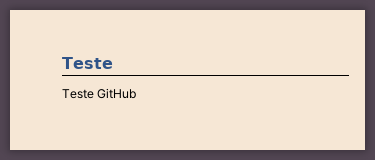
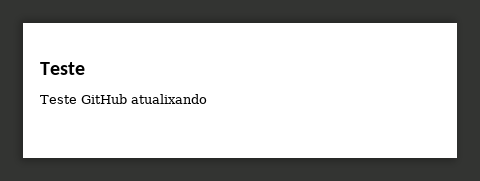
(137, 93) none -> [131,94,207,104] atualixando

